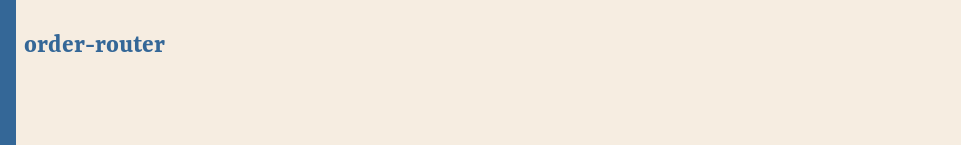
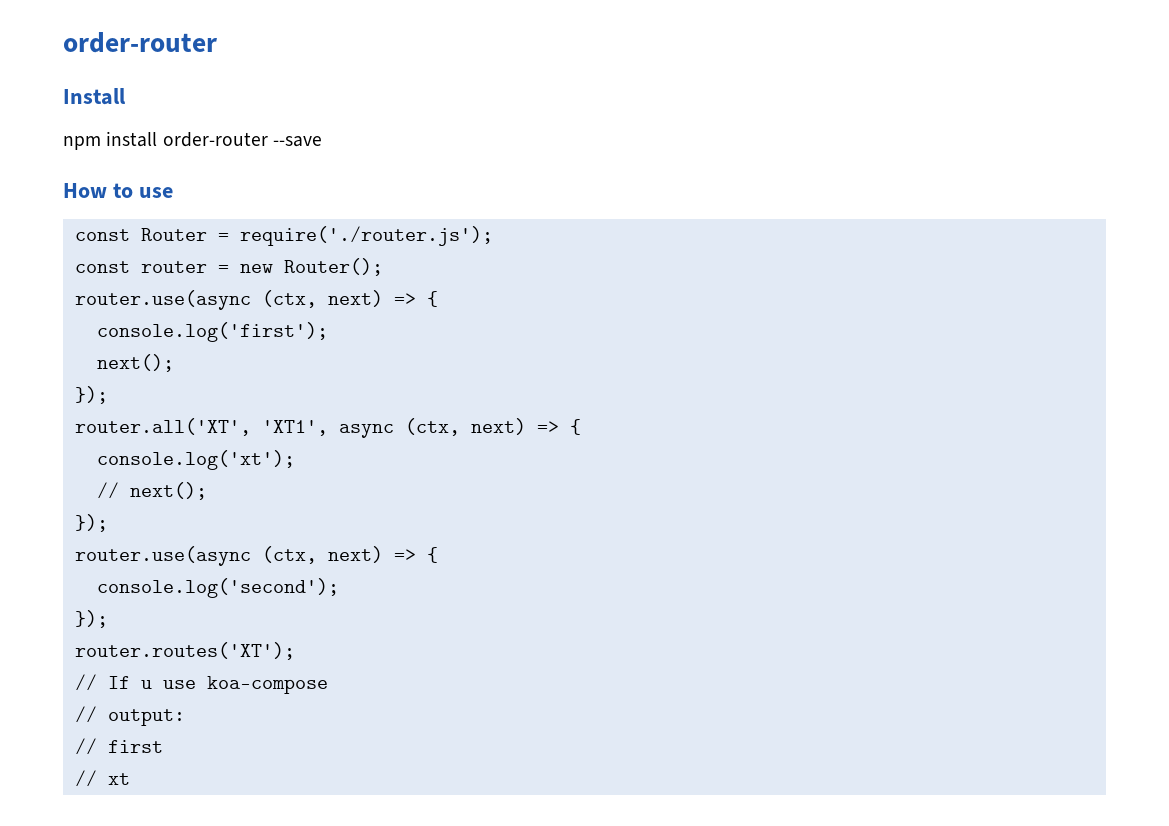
[24,34,165,52] order-router -> [63,32,217,53] [63,88,126,105] [63,131,322,150] [63,183,173,198] [74,226,493,246] [74,258,383,276] [74,290,438,310] [96,322,328,342] [96,354,174,372] [74,386,108,404] [74,418,581,438] [96,450,295,470] [96,482,207,500] [74,514,108,532] [74,546,438,566] [96,578,339,598] [74,610,108,628] [74,642,295,660] [74,674,328,694] [74,706,185,726] [74,738,163,755] [74,770,130,787] order-router // Install // npm install order-router --save // How to use // const Router = require('./router.js'); // const router = new Router(); // router.use(async (ctx, next) => { // console.log('first'); // next(); // }); // router.all('XT', 'XT1', async (ctx, next) => { // console.log('xt'); // // next(); // }); // router.use(async (ctx, next) => { // console.log('second'); // }); // router.routes('XT'); // // If u use koa-compose // // output: // // first // // xt

